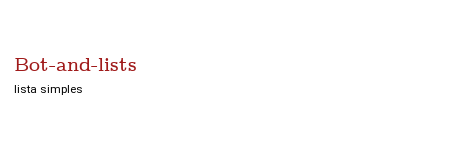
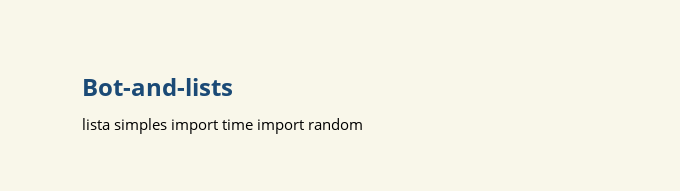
(84, 90) none -> [171,118,364,134] import time import random

